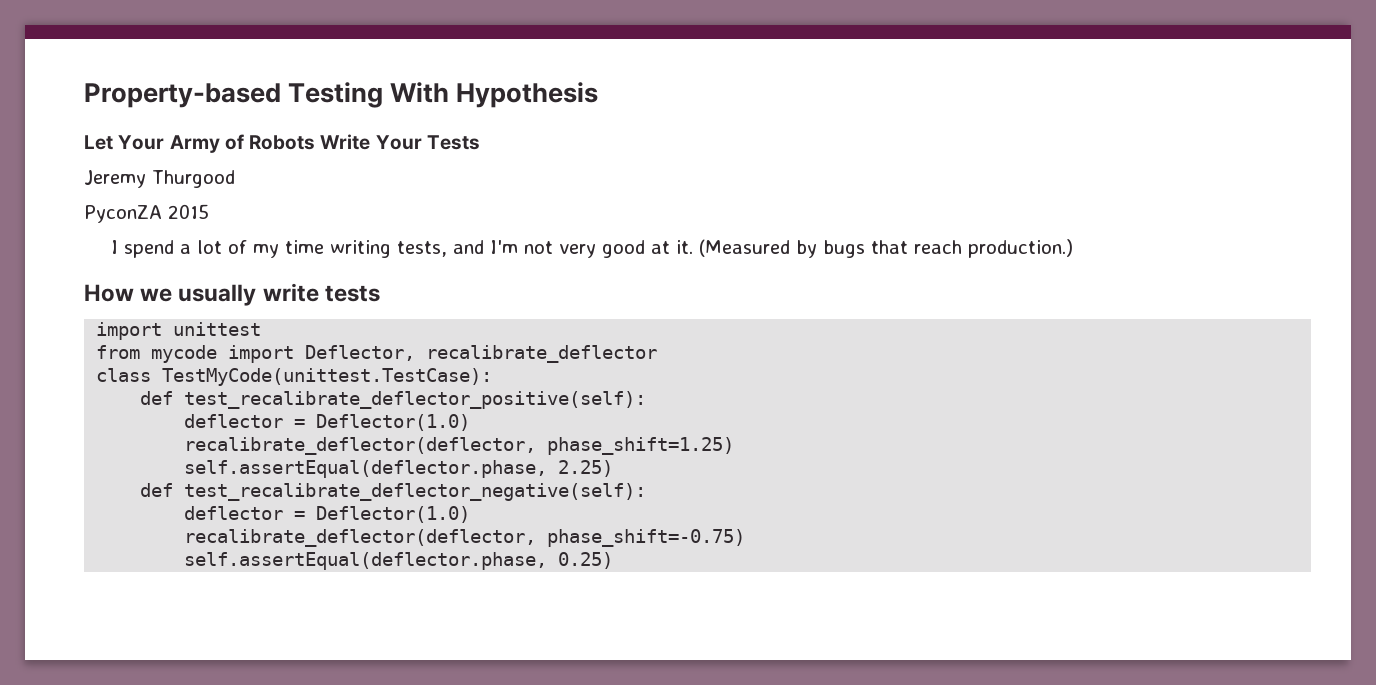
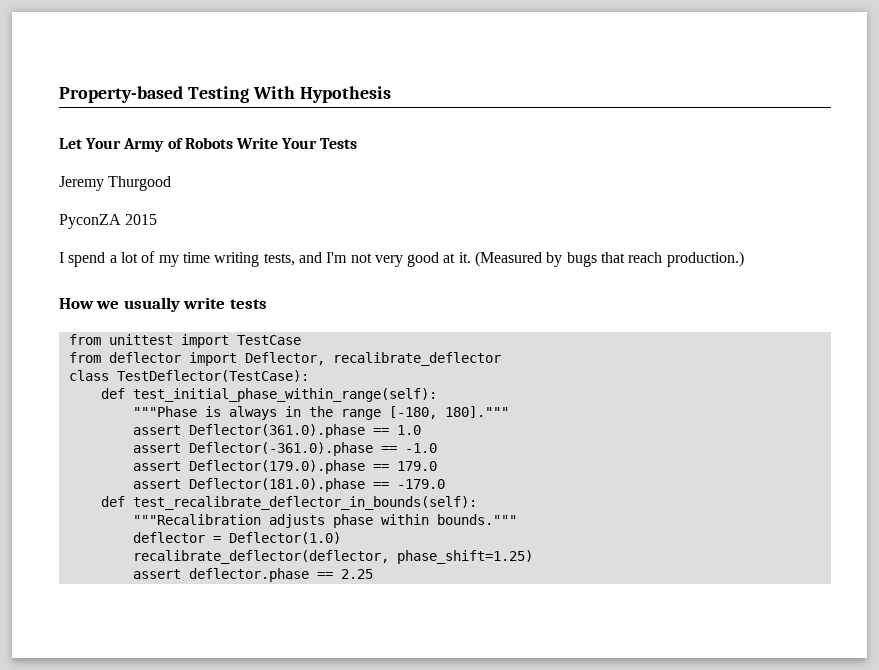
[96,322,262,340] [96,345,218,363] import unittest // from mycode -> [68,334,301,348] [68,352,181,363] from unittest import TestCase // from deflector
[162,368,493,386] [140,391,647,409] TestMyCode(unittest.TestCase): // def test_recalibrate_deflector_positive(self): -> [116,370,309,382] [100,388,437,402] [132,406,509,420] [132,424,421,438] [132,442,437,456] [132,460,437,474] [132,478,445,492] [100,496,477,510] [132,514,517,528] TestDeflector(TestCase): // def test_initial_phase_within_range(self): // """Phase is always in the range [-180, 180].""" // assert Deflector(361.0).phase == 1.0 // assert Deflector(-361.0).phase == -1.0 // assert Deflector(179.0).phase == 179.0 // assert Deflector(181.0).phase == -179.0 // def test_recalibrate_deflector_in_bounds(self): // """Recalibration adjusts phase within bounds."""
[184,460,614,478] [140,483,647,501] [184,506,471,523] [184,529,746,547] [184,552,614,570] self.assertEqual(deflector.phase, 2.25) // def test_recalibrate_deflector_negative(self): // deflector = Deflector(1.0) // recalibrate_deflector(deflector, phase_shift=-0.75) // self.assertEqual(deflector.phase, 0.25) -> [132,568,373,582] assert deflector.phase == 2.25

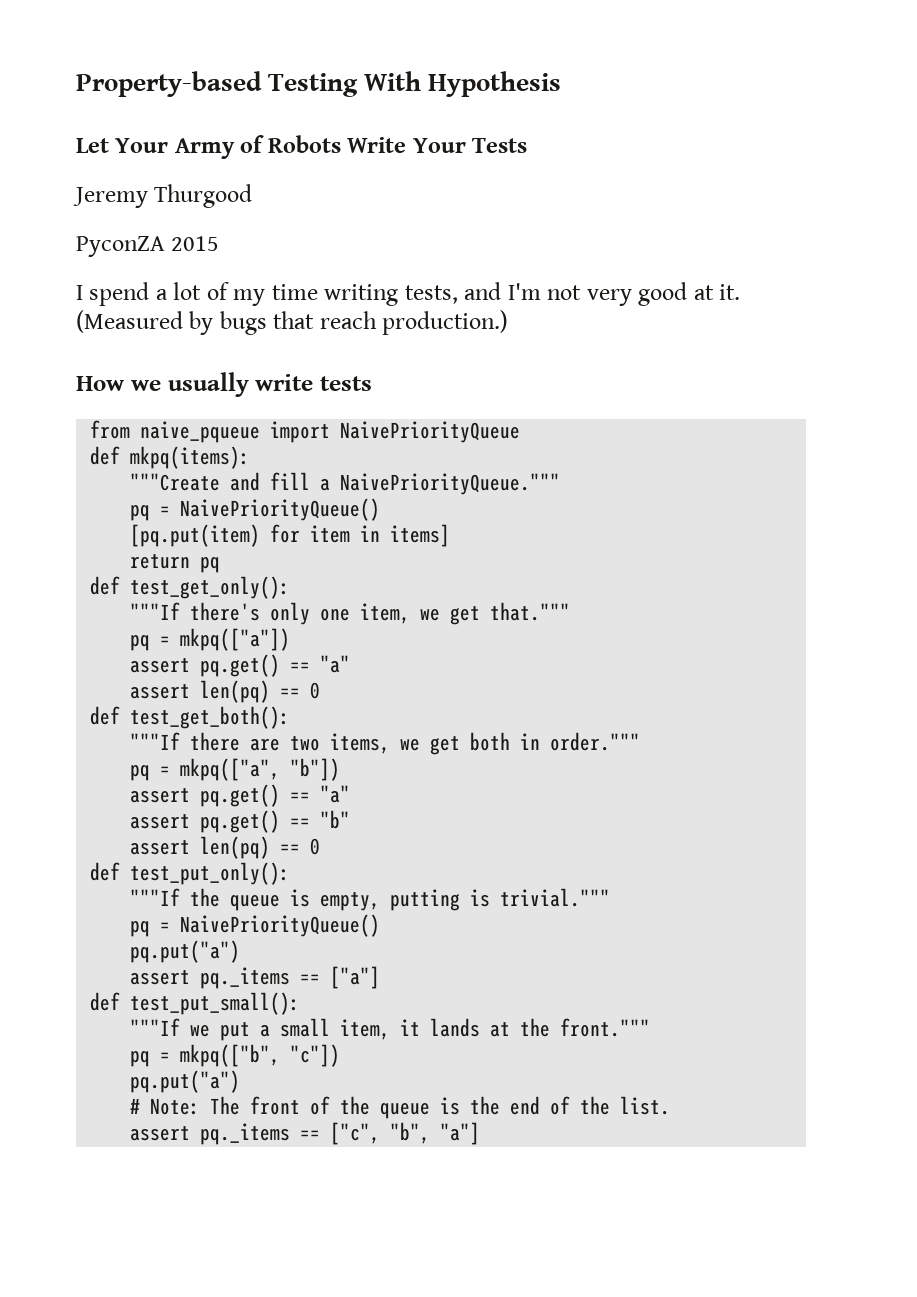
[108,334,301,348] [68,352,501,366] [68,370,309,382] [100,388,437,402] [132,406,509,420] [132,424,421,438] [132,442,437,456] [132,460,437,474] [132,478,445,492] [100,496,477,510] [132,514,517,528] [132,532,341,544] [132,550,533,564] [132,568,373,582] unittest import TestCase // from deflector import Deflector, recalibrate_deflector // class TestDeflector(TestCase): // def test_initial_phase_within_range(self): // """Phase is always in the range [-180, 180].""" // assert Deflector(361.0).phase == 1.0 // assert Deflector(-361.0).phase == -1.0 // assert Deflector(179.0).phase == 179.0 // assert Deflector(181.0).phase == -179.0 // def test_recalibrate_deflector_in_bounds(self): // """Recalibration adjusts phase within bounds.""" // deflector = Deflector(1.0) // recalibrate_deflector(deflector, phase_shift=1.25) // assert deflector.phase == 2.25 -> [140,421,521,443] [90,446,251,469] [130,472,561,495] [130,498,381,521] [130,524,451,547] [130,554,221,573] [90,576,291,599] [130,602,571,625] [130,628,291,651] [130,654,351,677] [130,680,321,703] [90,706,291,729] [130,732,641,755] [130,758,341,781] [130,784,351,807] [130,810,351,833] [130,836,321,859] [90,862,291,885] [130,888,611,911] [130,914,381,937] [130,940,241,963] [130,966,381,989] [90,992,301,1015] [130,1018,651,1041] [130,1044,341,1067] [130,1070,241,1093] [130,1096,671,1119] [130,1122,481,1145] naive_pqueue import NaivePriorityQueue // def mkpq(items): // """Create and fill a NaivePriorityQueue.""" // pq = NaivePriorityQueue() // [pq.put(item) for item in items] // return pq // def test_get_only(): // """If there's only one item, we get that.""" // pq = mkpq(["a"]) // assert pq.get() == "a" // assert len(pq) == 0 // def test_get_both(): // """If there are two items, we get both in order.""" // pq = mkpq(["a", "b"]) // assert pq.get() == "a" // assert pq.get() == "b" // assert len(pq) == 0 // def test_put_only(): // """If the queue is empty, putting is trivial.""" // pq = NaivePriorityQueue() // pq.put("a") // assert pq._items == ["a"] // def test_put_small(): // """If we put a small item, it lands at the front.""" // pq = mkpq(["b", "c"]) // pq.put("a") // # Note: The front of the queue is the end of the list. // assert pq._items == ["c", "b", "a"]

